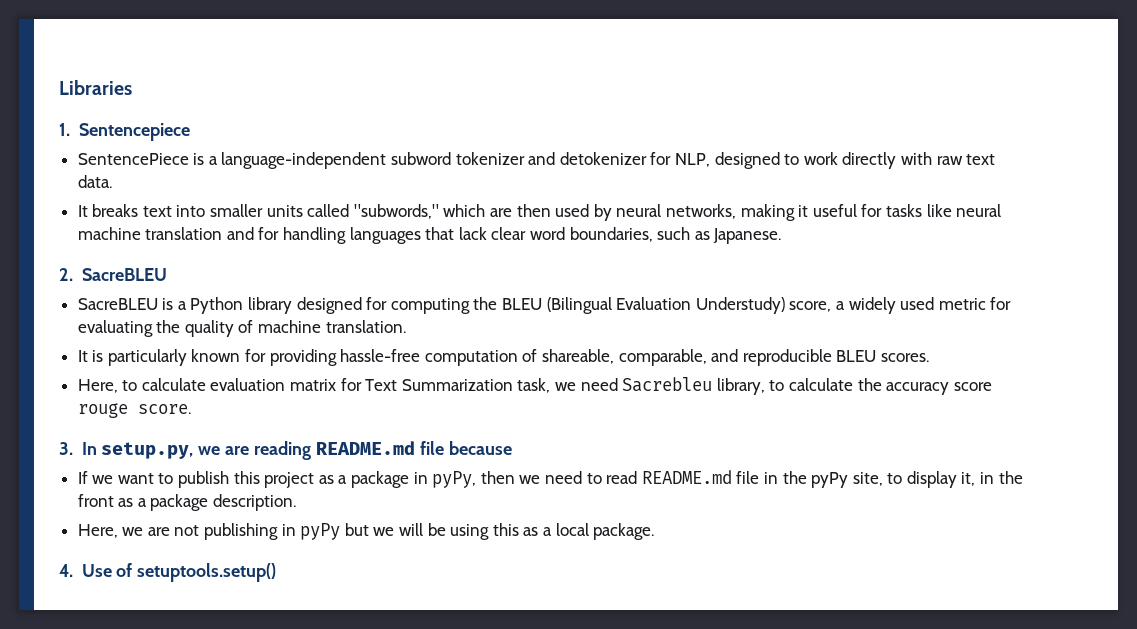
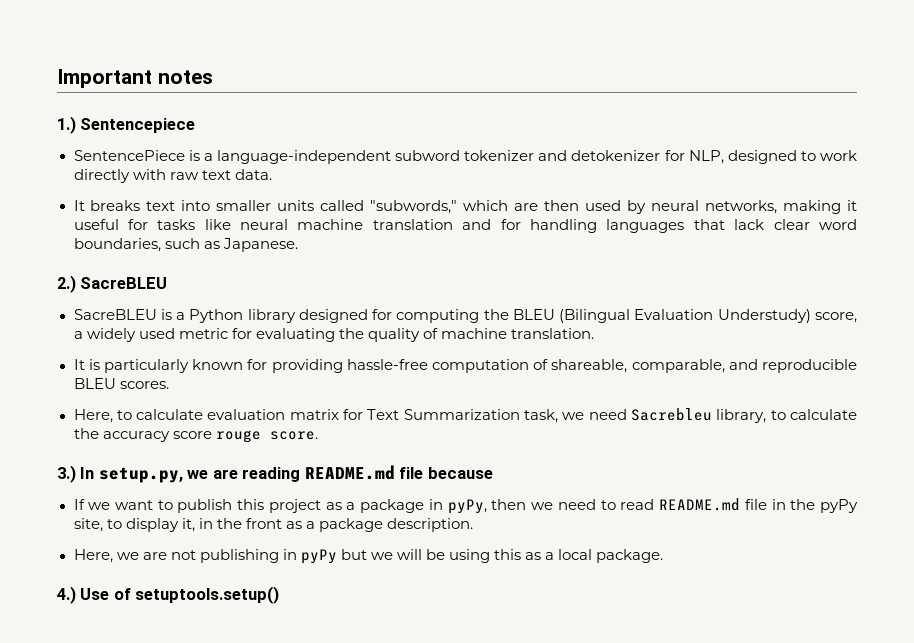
[59,80,132,95] [59,123,70,136] Libraries // 1. -> [57,69,213,88] [57,116,76,134] Important notes // 1.)
[59,268,73,281] 2. -> [57,275,76,293] 2.)
[59,442,73,455] 3. -> [57,465,76,483] 3.)
[59,564,73,577] 4. -> [57,586,76,604] 4.)

